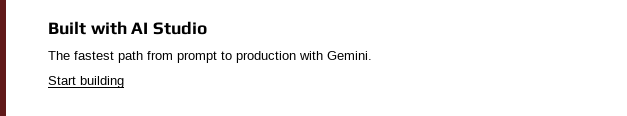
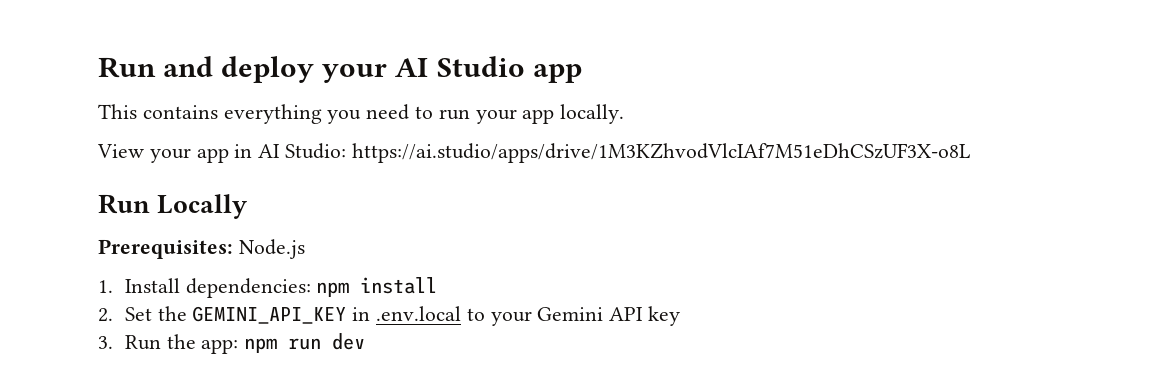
[48,21,208,35] [48,51,372,63] [48,76,124,88] Built with AI Studio // The fastest path from prompt to production with Gemini. // Start building -> [98,56,582,83] [98,104,625,124] [97,143,970,163] [98,194,248,219] [98,239,305,259] [98,277,438,298] [98,306,680,326] [98,333,366,354] Run and deploy your AI Studio app // This contains everything you need to run your app locally. // View your app in AI Studio: https://ai.studio/apps/drive/1M3KZhvodVlcIAf7M51eDhCSzUF3X-o8L // Run Locally // Prerequisites: Node.js // 1. Install dependencies: npm install // 2. Set the GEMINI_API_KEY in .env.local to your Gemini API key // 3. Run the app: npm run dev

